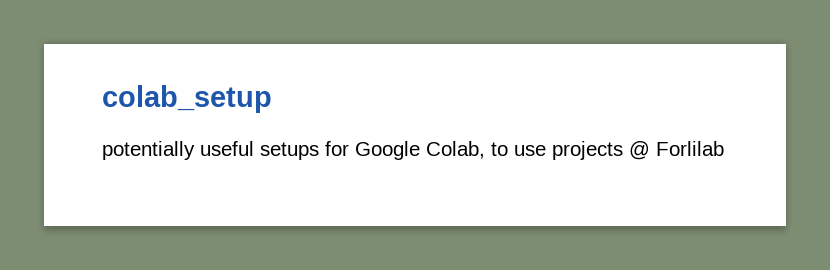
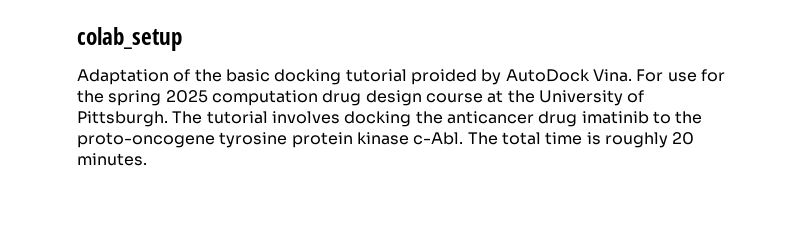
[102,141,724,160] potentially useful setups for Google Colab, to use projects @ Forlilab -> [77,69,725,85] [77,90,645,106] [77,111,703,127] [77,132,695,148] [77,153,147,166] Adaptation of the basic docking tutorial proided by AutoDock Vina. For use for the spring 2025 computation drug design course at the University of Pittsburgh. The tutorial involves docking the anticancer drug imatinib to the proto-oncogene tyrosine protein kinase c-Abl. The total time is roughly 20 minutes.

